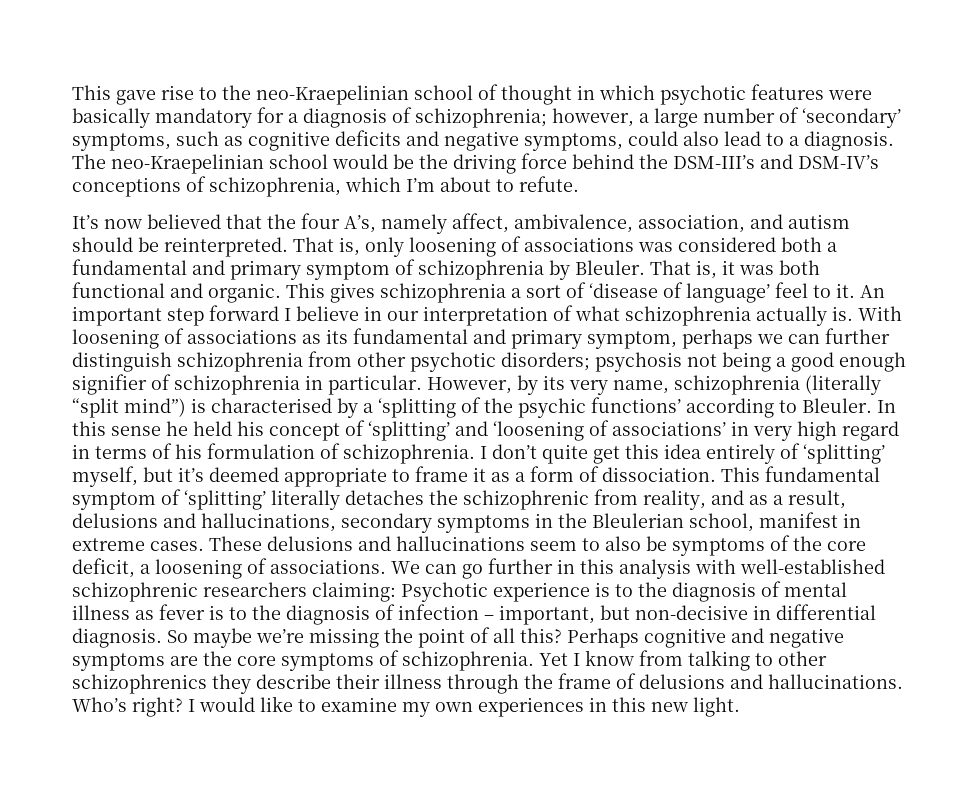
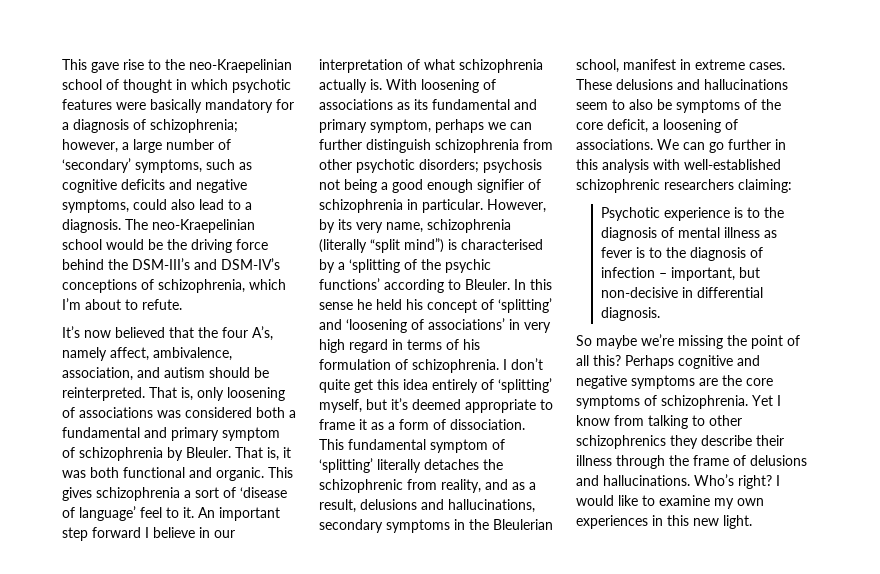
(396, 592) none -> (792, 186) //
(162, 638) none -> (660, 314) //

